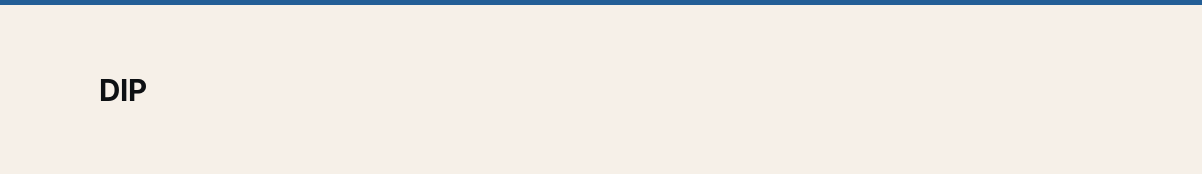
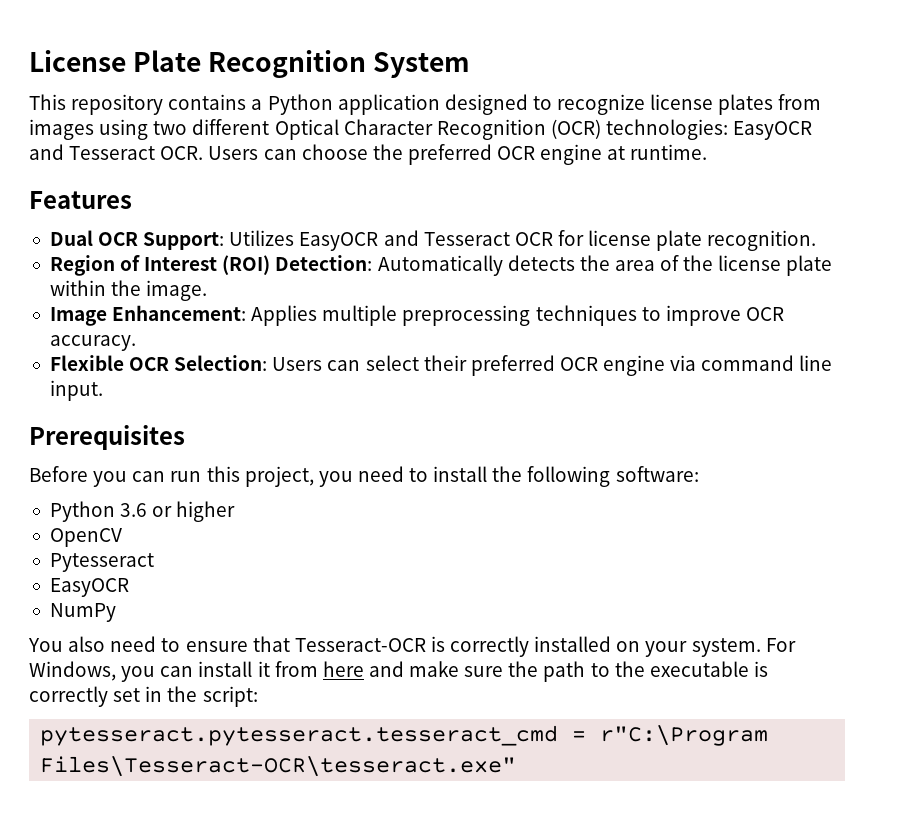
[99,79,147,101] DIP -> [29,50,471,78] [29,94,822,115] [29,119,813,140] [29,144,708,165] [29,191,132,209] [49,230,817,251] [49,255,833,276] [49,280,208,301] [49,305,784,326] [49,335,136,351] [49,355,833,376] [49,380,103,401] [29,425,185,450] [29,466,699,487] [49,501,236,522] [49,528,122,547] [49,553,154,572] [49,578,129,597] [49,603,116,622] [28,636,796,657] [29,661,768,682] [29,686,258,707] [40,725,769,746] [40,756,517,777] License Plate Recognition System // This repository contains a Python application designed to recognize license plates from images using two different Optical Character Recognition (OCR) technologies: EasyOCR and Tesseract OCR. Users can choose the preferred OCR engine at runtime. // Features // Dual OCR Support: Utilizes EasyOCR and Tesseract OCR for license plate recognition. // Region of Interest (ROI) Detection: Automatically detects the area of the license plate within the image. // Image Enhancement: Applies multiple preprocessing techniques to improve OCR accuracy. // Flexible OCR Selection: Users can select their preferred OCR engine via command line input. // Prerequisites // Before you can run this project, you need to install the following software: // Python 3.6 or higher // OpenCV // Pytesseract // EasyOCR // NumPy // You also need to ensure that Tesseract-OCR is correctly installed on your system. For Windows, you can install it from here and make sure the path to the executable is correctly set in the script: // pytesseract.pytesseract.tesseract_cmd = r"C:\Program Files\Tesseract-OCR\tesseract.exe"

